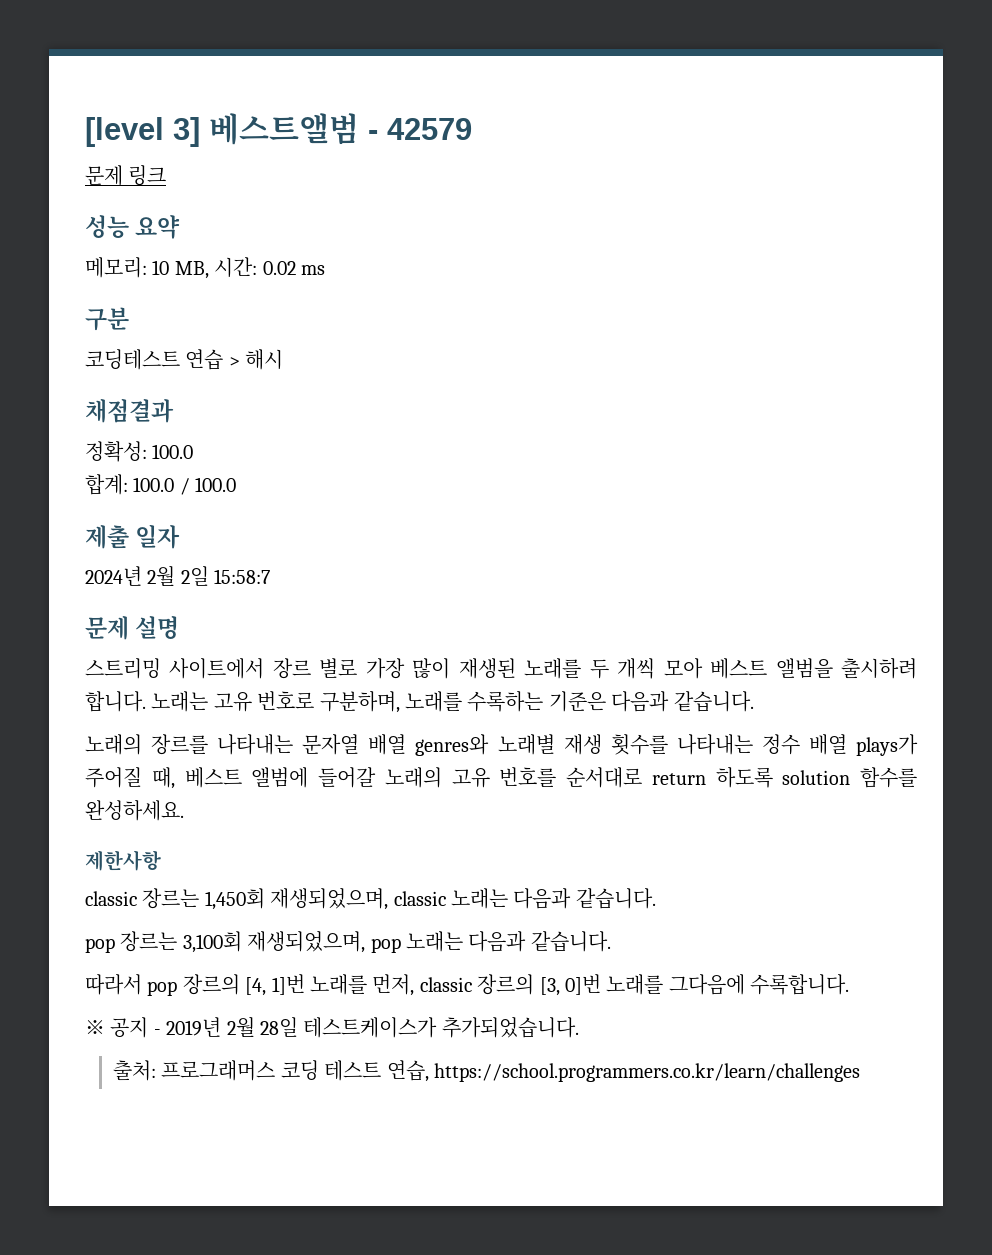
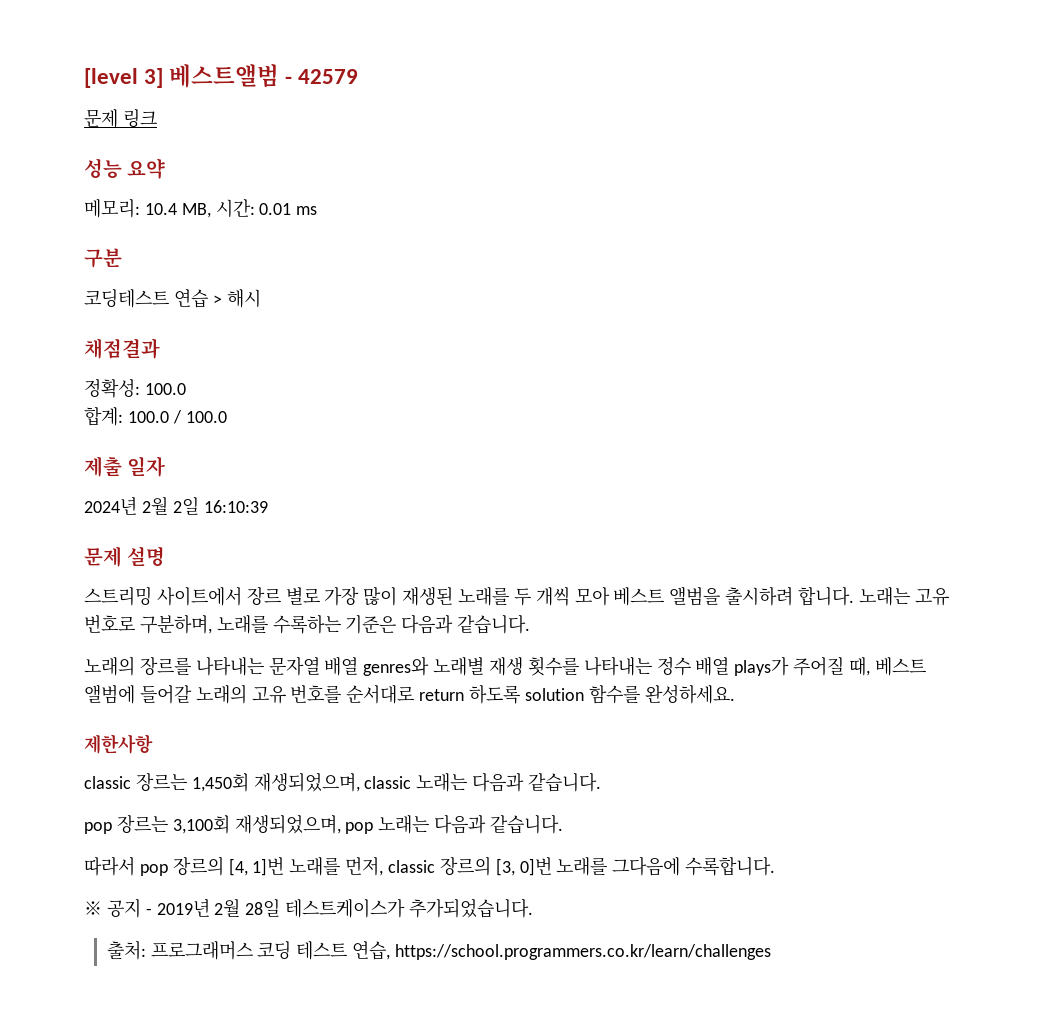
[152,260,170,275] 10 -> [144,203,177,215] 10.4
[262,261,296,275] 0.02 -> [259,203,292,215] 0.01
[214,569,271,584] 15:58:7 -> [203,500,268,513] 16:10:39

